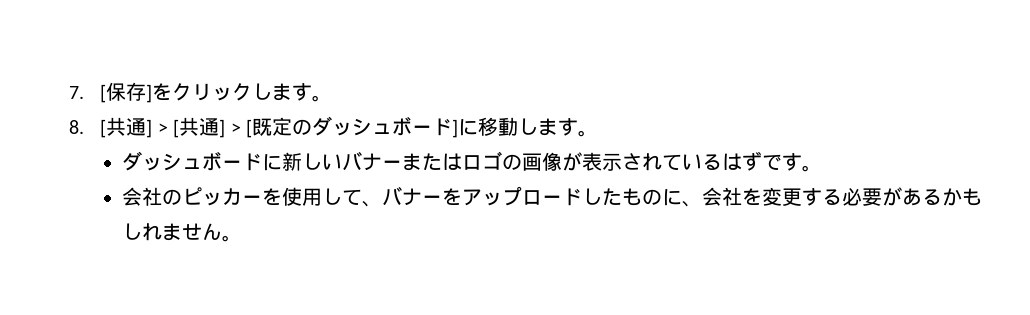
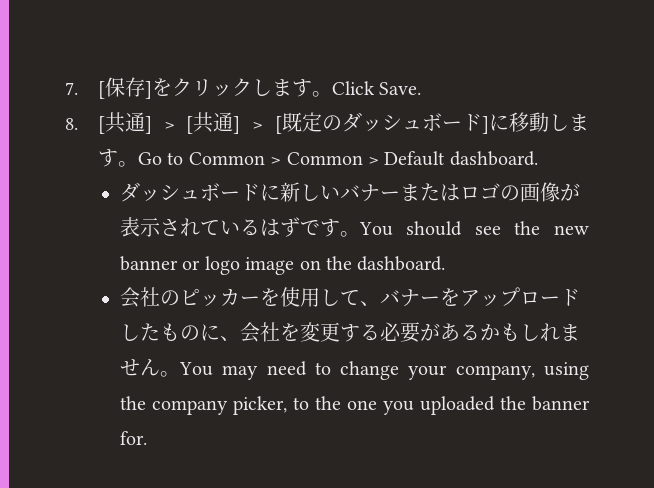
(333, 98) none -> [331,81,422,95] Click Save.
(598, 133) none -> [137,151,538,166] Go to Common > Common > Default dashboard.
(823, 168) none -> [358,221,589,236] [119,256,446,275] You should see the new banner or logo image on the dashboard.
(243, 238) none -> [178,361,589,380] [119,396,590,415] [119,431,147,445] You may need to change your company, using the company picker, to the one you uploaded the banner for.

